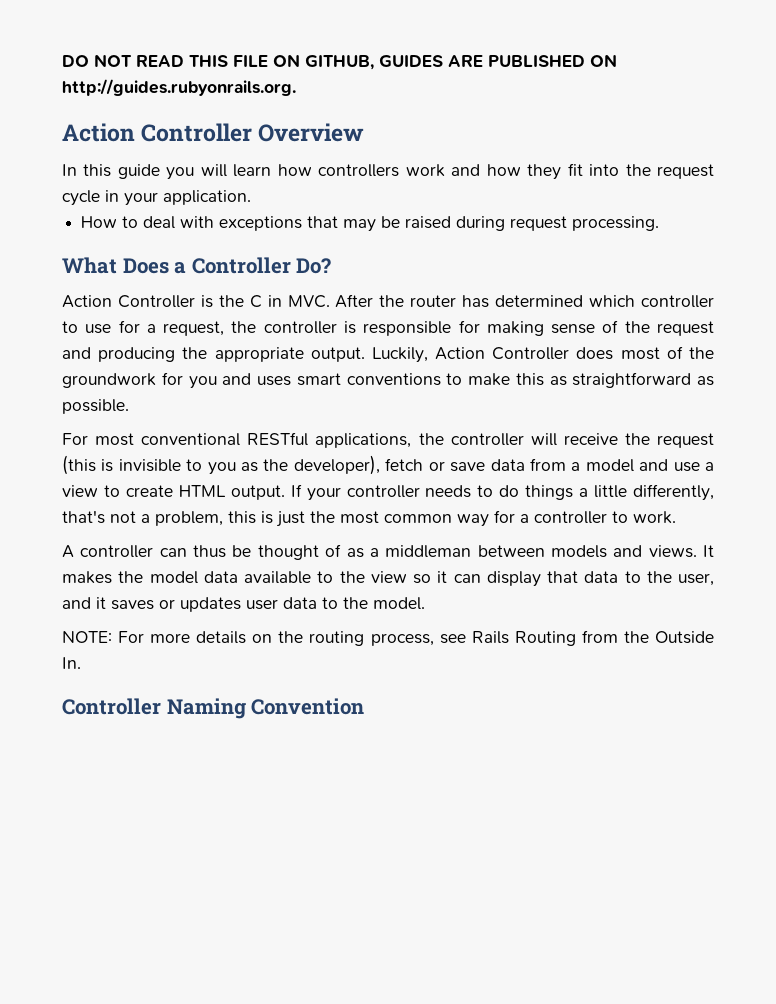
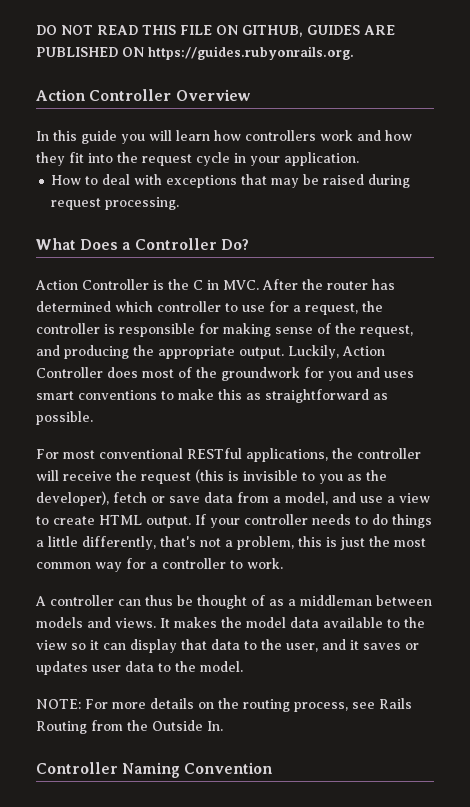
[62,79,296,96] http://guides.rubyonrails.org. -> [148,46,354,60] https://guides.rubyonrails.org.
[657,321,715,336] request -> [360,325,413,337] request,
[585,459,634,472] model -> [285,492,328,505] model,

